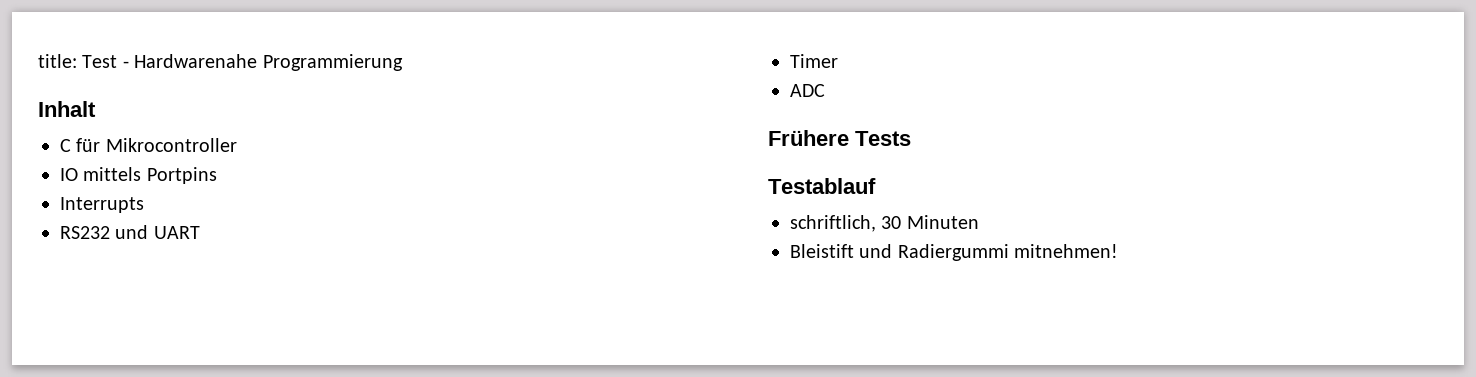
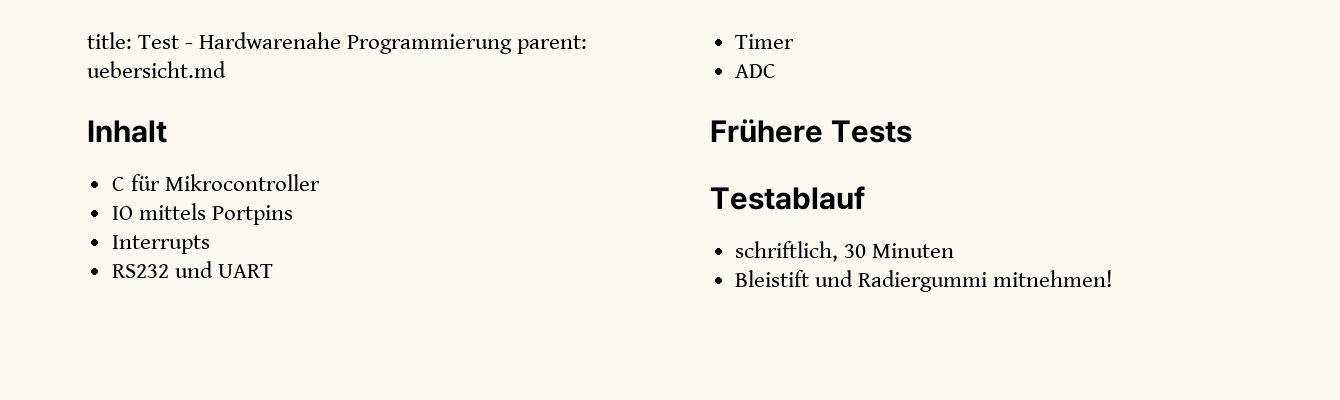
(403, 62) none -> [517,35,588,54] [87,61,226,78] parent: uebersicht.md

